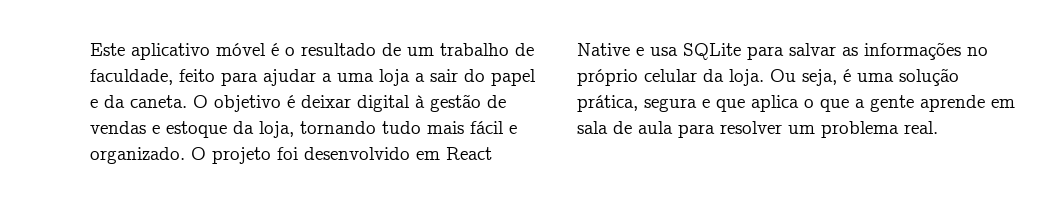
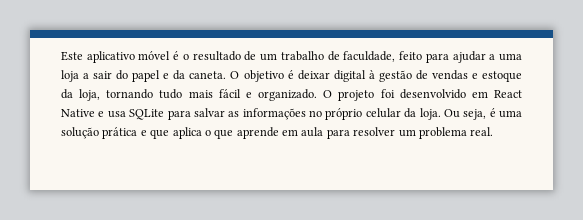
[577,95,697,112] prática, segura -> [102,127,138,139] prática
[855,95,1015,112] [577,121,632,134] a gente aprende em sala de -> [236,127,298,139] aprende em

